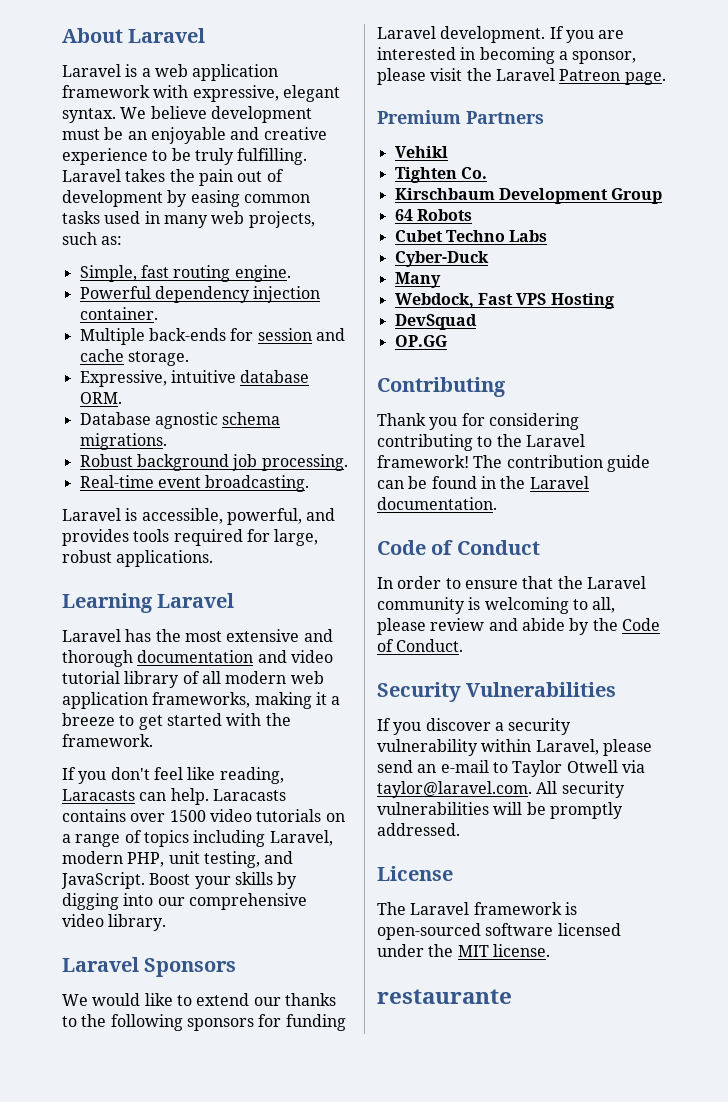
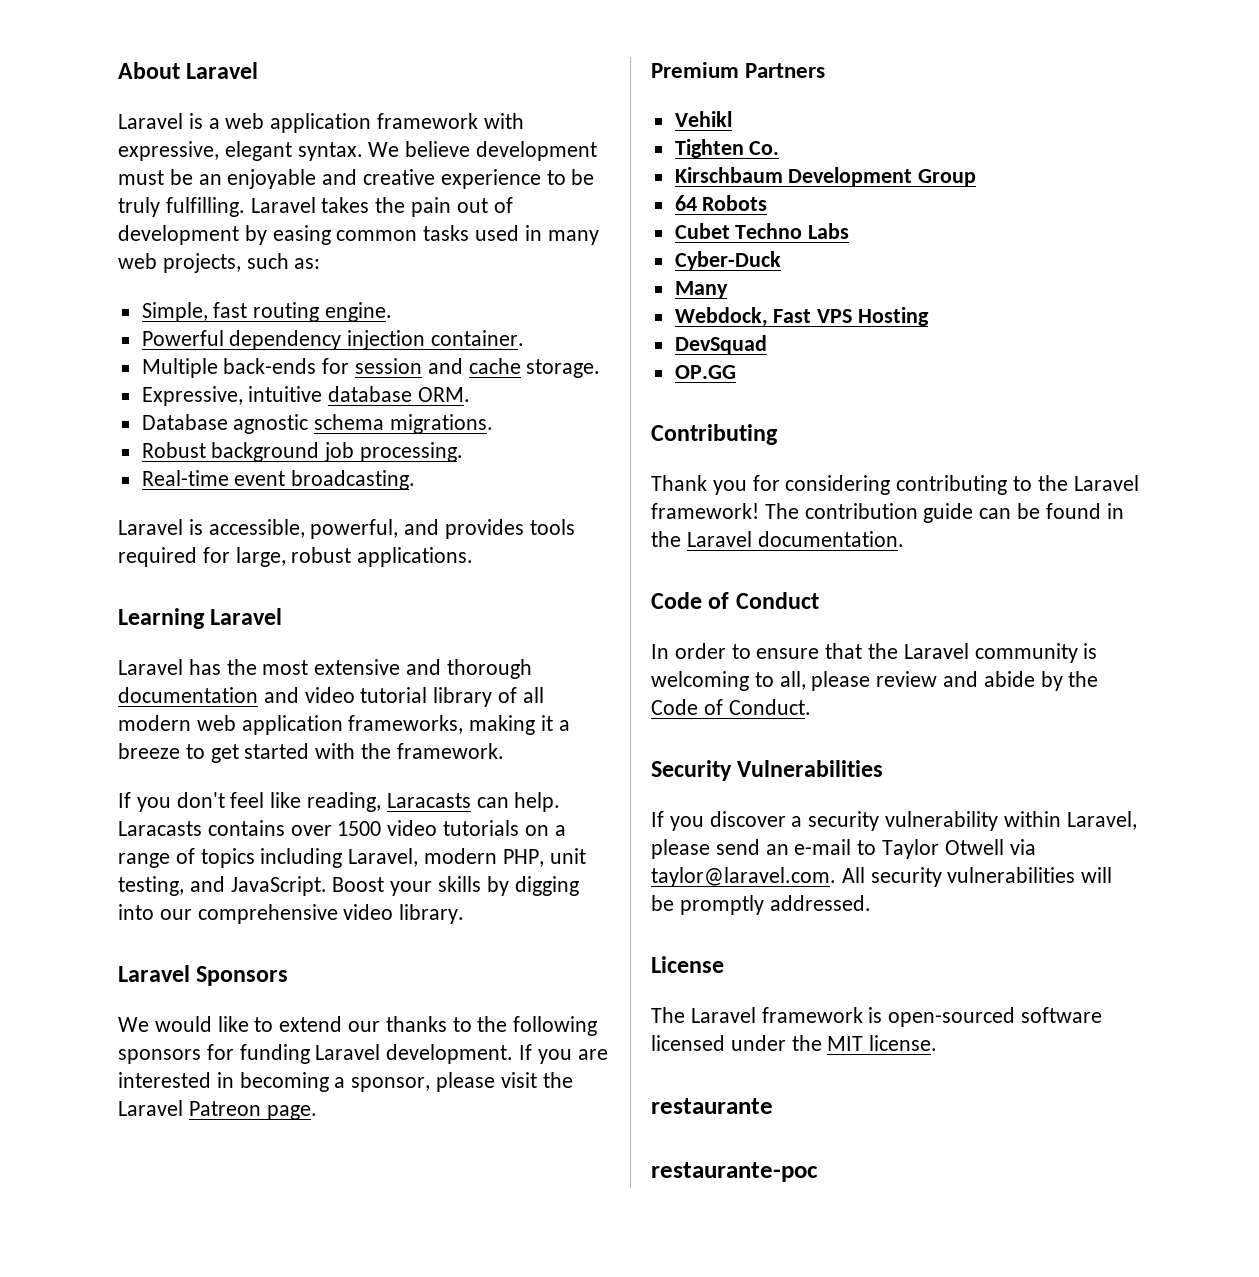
(512, 996) none -> [651,1162,818,1182] // restaurante-poc

